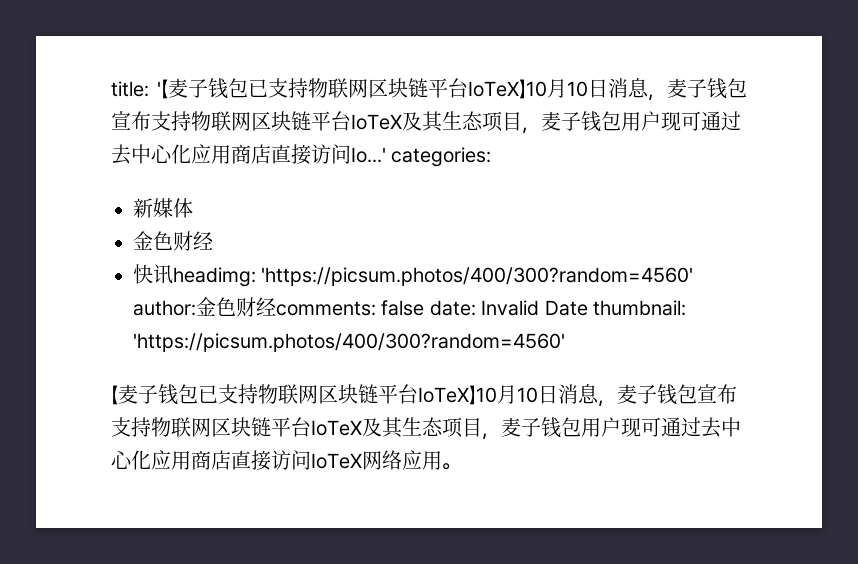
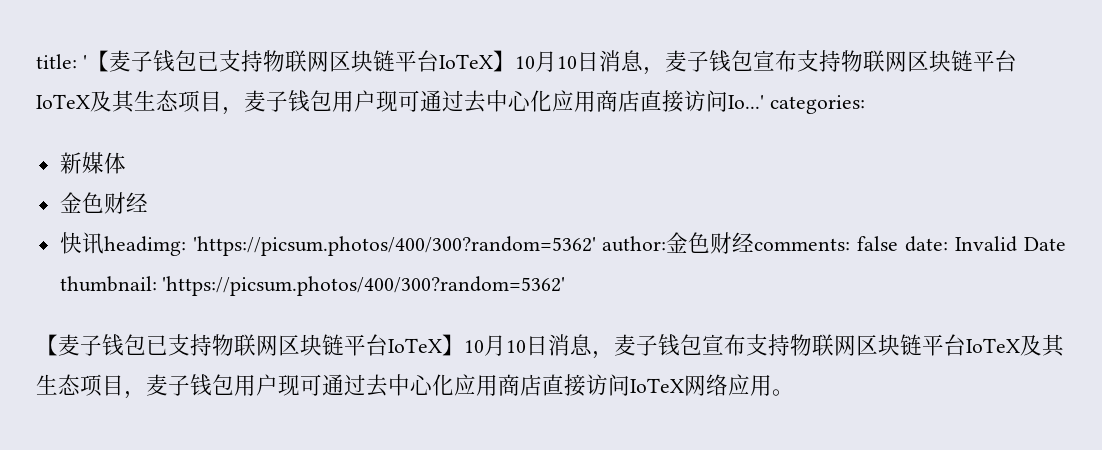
[261,267,694,286] 'https://picsum.photos/400/300?random=4560' -> [192,236,596,256] 'https://picsum.photos/400/300?random=5362'
[133,333,565,352] 'https://picsum.photos/400/300?random=4560' -> [162,276,566,296] 'https://picsum.photos/400/300?random=5362'

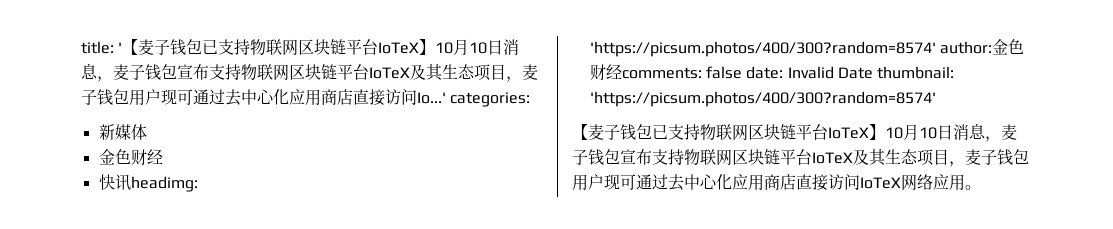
[192,236,596,256] 'https://picsum.photos/400/300?random=5362' -> [589,41,936,57] 'https://picsum.photos/400/300?random=8574'
[162,276,566,296] 'https://picsum.photos/400/300?random=5362' -> [589,91,936,107] 'https://picsum.photos/400/300?random=8574'

